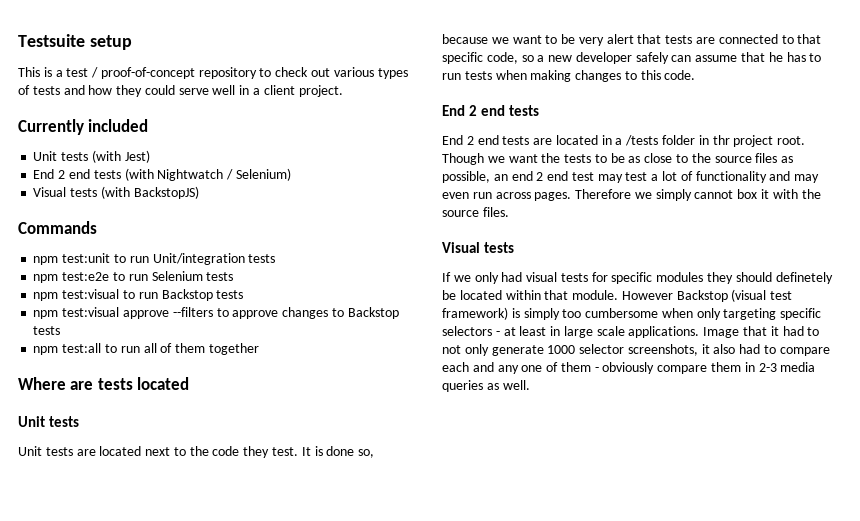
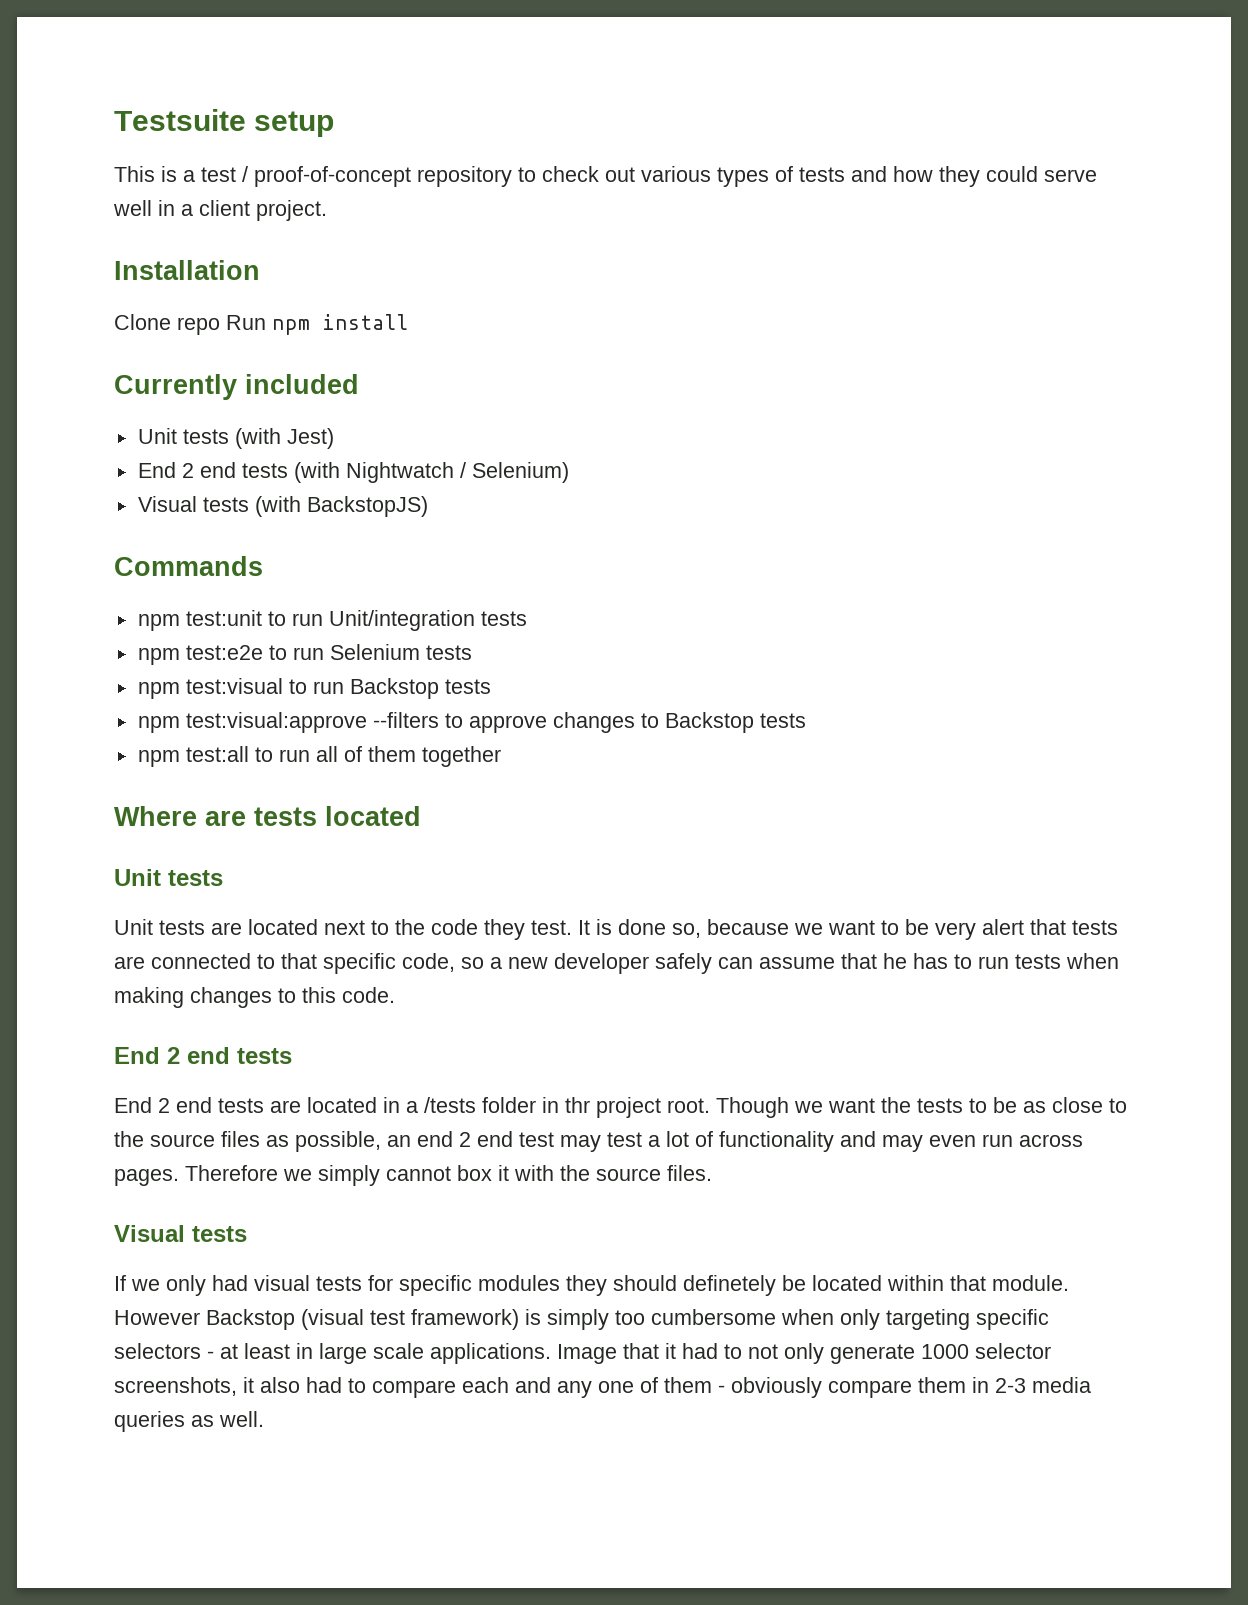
(343, 91) none -> [114,260,260,280] [114,314,408,335] // Installation // Clone repo Run npm install
[62,307,169,319] test:visual approve -> [185,712,367,733] test:visual:approve

